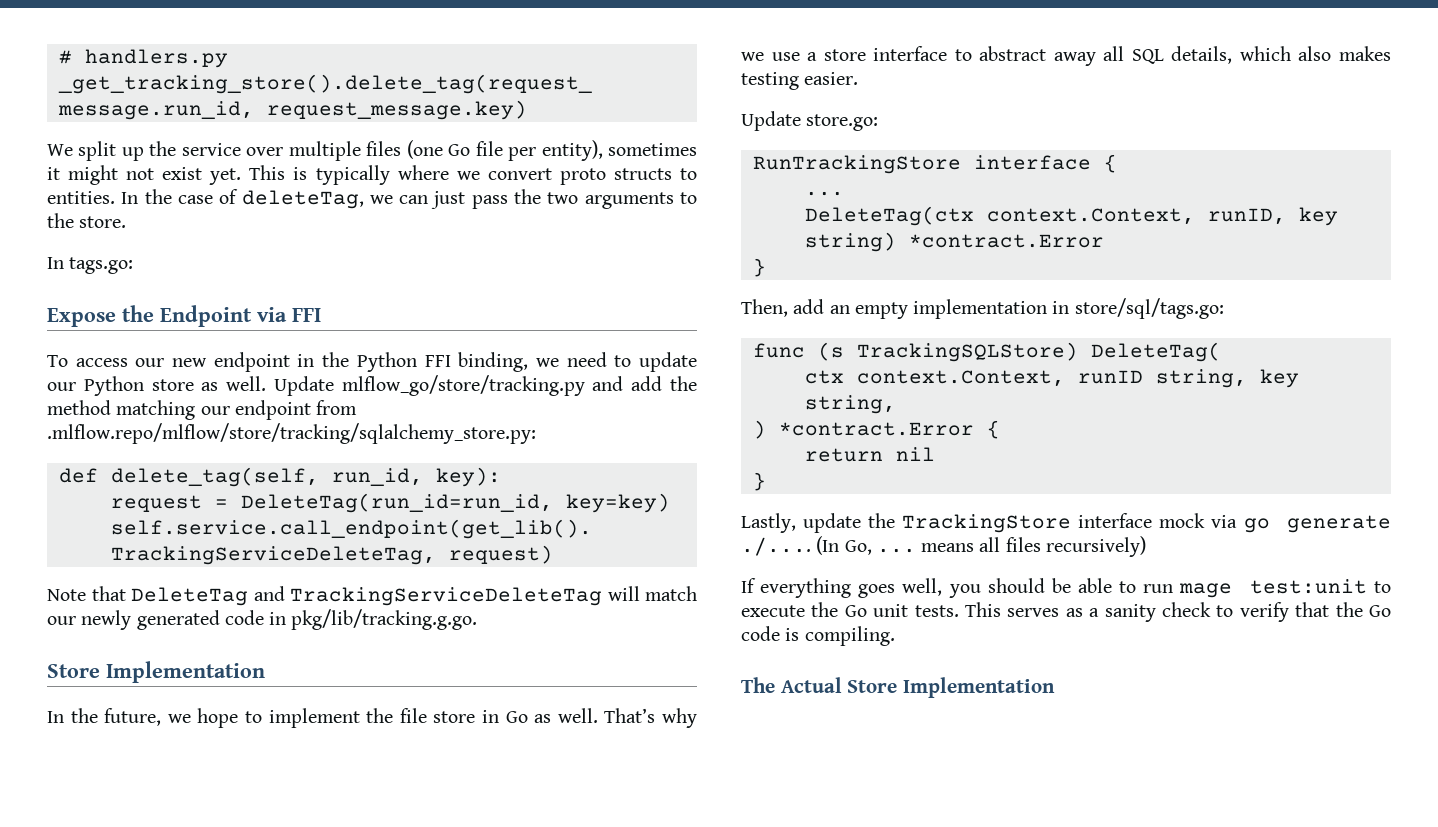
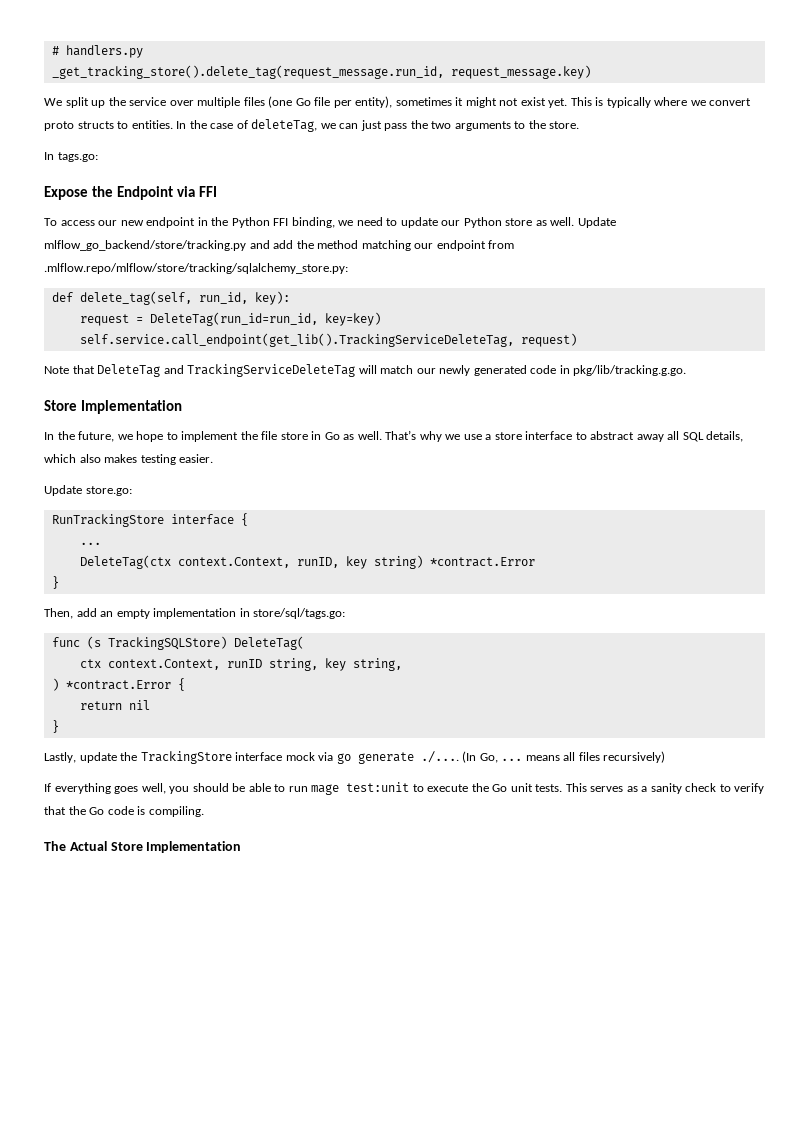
[341,375,585,396] mlflow_go/store/tracking.py -> [44,240,246,251] mlflow_go_backend/store/tracking.py

